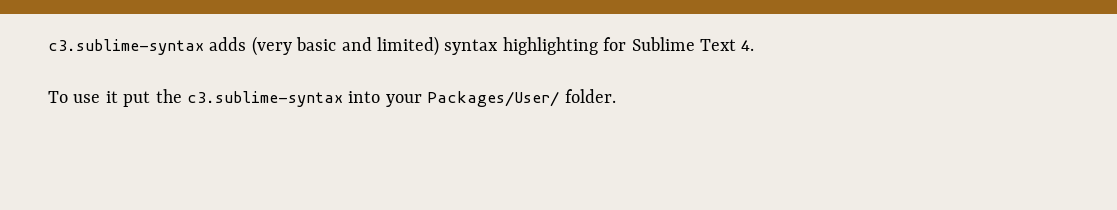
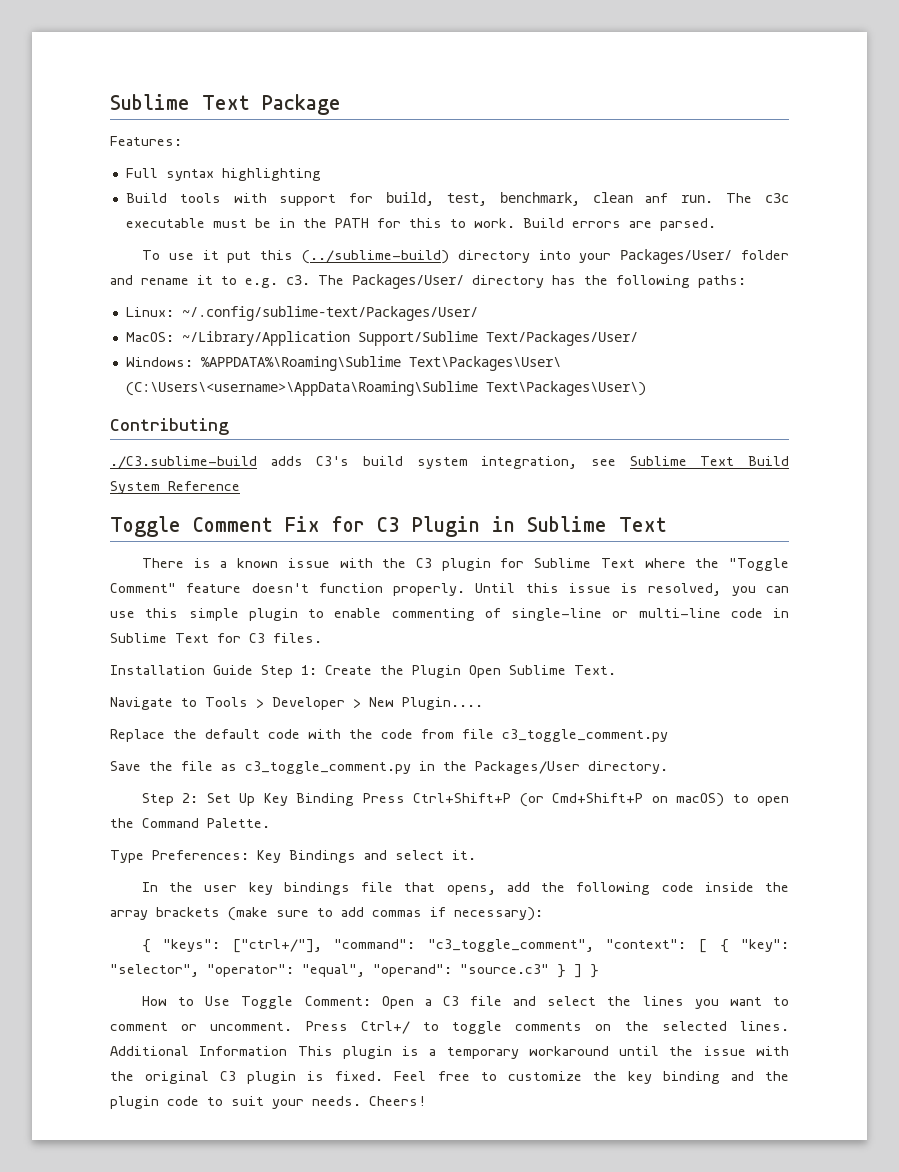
[48,36,755,56] [48,89,616,107] c3.sublime-syntax adds (very basic and limited) syntax highlighting for Sublime Text 4. // To use it put the c3.sublime-syntax into your Packages/User/ folder. -> [110,94,341,115] [110,136,182,146] [125,168,321,181] [125,192,789,206] [125,218,716,231] [141,249,790,264] [110,274,746,289] [125,306,478,321] [125,331,638,346] [125,356,561,371] [125,381,646,396] [110,418,229,435] [110,456,789,469] [110,481,240,494] [110,516,667,537] [141,558,789,571] [110,583,789,596] [110,608,789,621] [110,633,322,643] [110,665,616,678] [110,697,483,710] [110,729,668,742] [110,761,668,774] [141,793,789,807] [110,818,270,828] [110,850,476,863] [141,882,790,895] [110,907,543,921] [141,939,789,953] [110,964,599,978] [141,996,789,1009] [110,1021,789,1034] [110,1046,789,1059] [110,1071,789,1084] [110,1096,426,1109] Sublime Text Package // Features: // Full syntax highlighting // Build tools with support for build, test, benchmark, clean anf run. The c3c executable must be in the PATH for this to work. Build errors are parsed. // To use it put this (../sublime-build) directory into your Packages/User/ folder and rename it to e.g. c3. The Packages/User/ directory has the following paths: // Linux: ~/.config/sublime-text/Packages/User/ // MacOS: ~/Library/Application Support/Sublime Text/Packages/User/ // Windows: %APPDATA%\Roaming\Sublime Text\Packages\User\ (C:\Users\<username>\AppData\Roaming\Sublime Text\Packages\User\) // Contributing // ./C3.sublime-build adds C3's build system integration, see Sublime Text Build System Reference // Toggle Comment Fix for C3 Plugin in Sublime Text // There is a known issue with the C3 plugin for Sublime Text where the "Toggle Comment" feature doesn't function properly. Until this issue is resolved, you can use this simple plugin to enable commenting of single-line or multi-line code in Sublime Text for C3 files. // Installation Guide Step 1: Create the Plugin Open Sublime Text. // Navigate to Tools > Developer > New Plugin.... // Replace the default code with the code from file c3_toggle_comment.py // Save the file as c3_toggle_comment.py in the Packages/User directory. // Step 2: Set Up Key Binding Press Ctrl+Shift+P (or Cmd+Shift+P on macOS) to open the Command Palette. // Type Preferences: Key Bindings and select it. // In the user key bindings file that opens, add the following code inside the array brackets (make sure to add commas if necessary): // { "keys": ["ctrl+/"], "command": "c3_toggle_comment", "context": [ { "key": "selector", "operator": "equal", "operand": "source.c3" } ] } // How to Use Toggle Comment: Open a C3 file and select the lines you want to comment or uncomment. Press Ctrl+/ to toggle comments on the selected lines. Additional Information This plugin is a temporary workaround until the issue with the original C3 plugin is fixed. Feel free to customize the key binding and the plugin code to suit your needs. Cheers!

